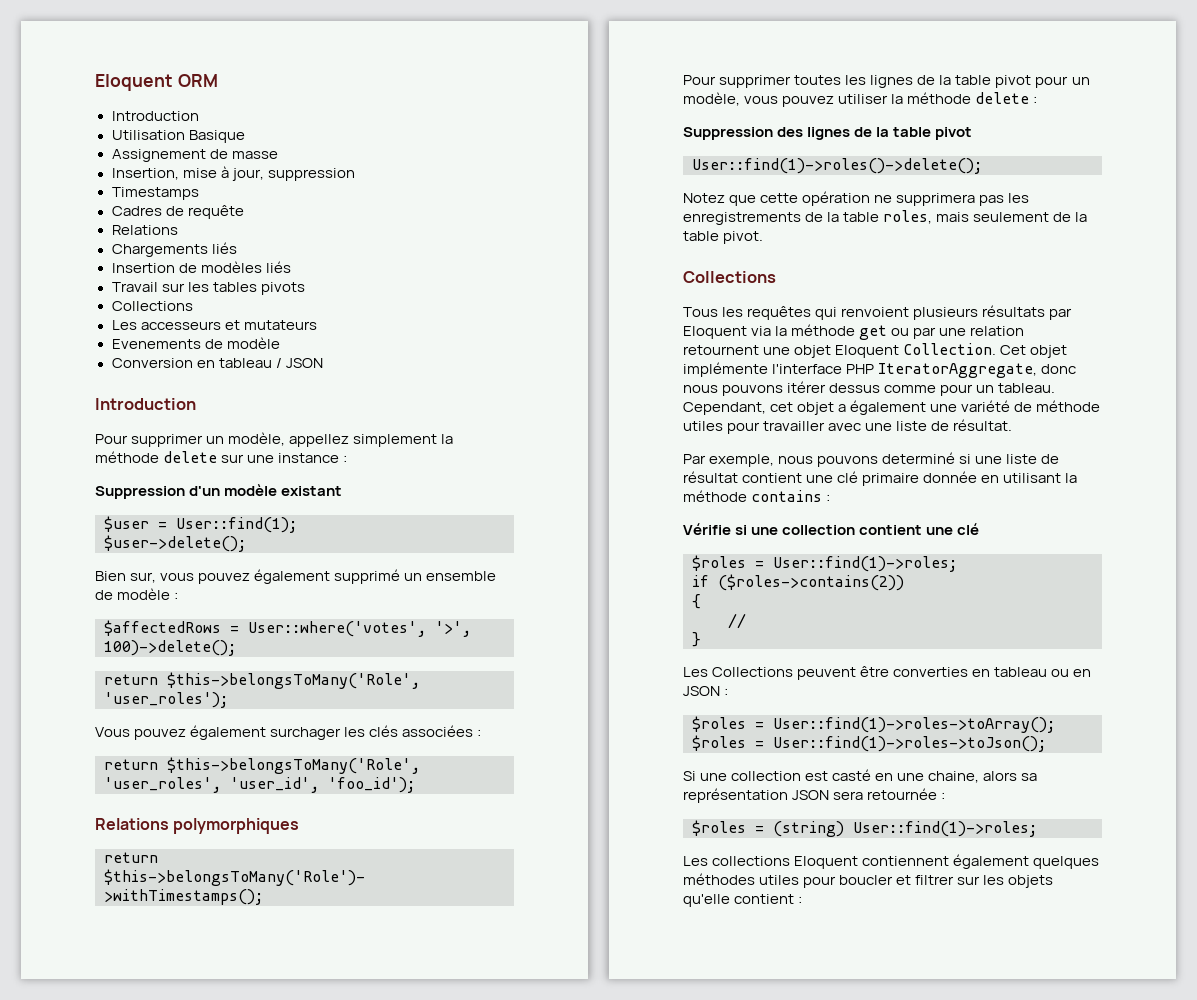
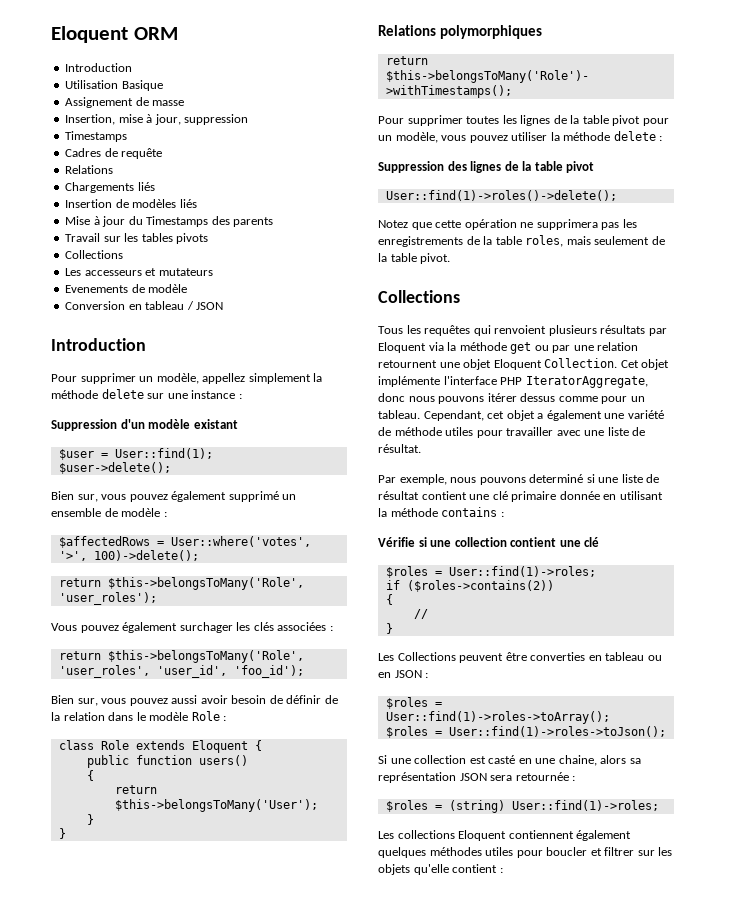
(291, 267) none -> [65,216,274,227] // Mise à jour du Timestamps des parents
(415, 785) none -> [51,695,338,706] [51,711,227,721] [58,740,262,753] [86,755,248,768] [86,770,94,781] [114,785,157,794] [114,799,318,812] [86,814,94,825] [58,828,66,839] // Bien sur, vous pouvez aussi avoir besoin de définir de la relation dans le modèle Role : // class Role extends Eloquent { // public function users() // { // return $this->belongsToMany('User'); // } // }

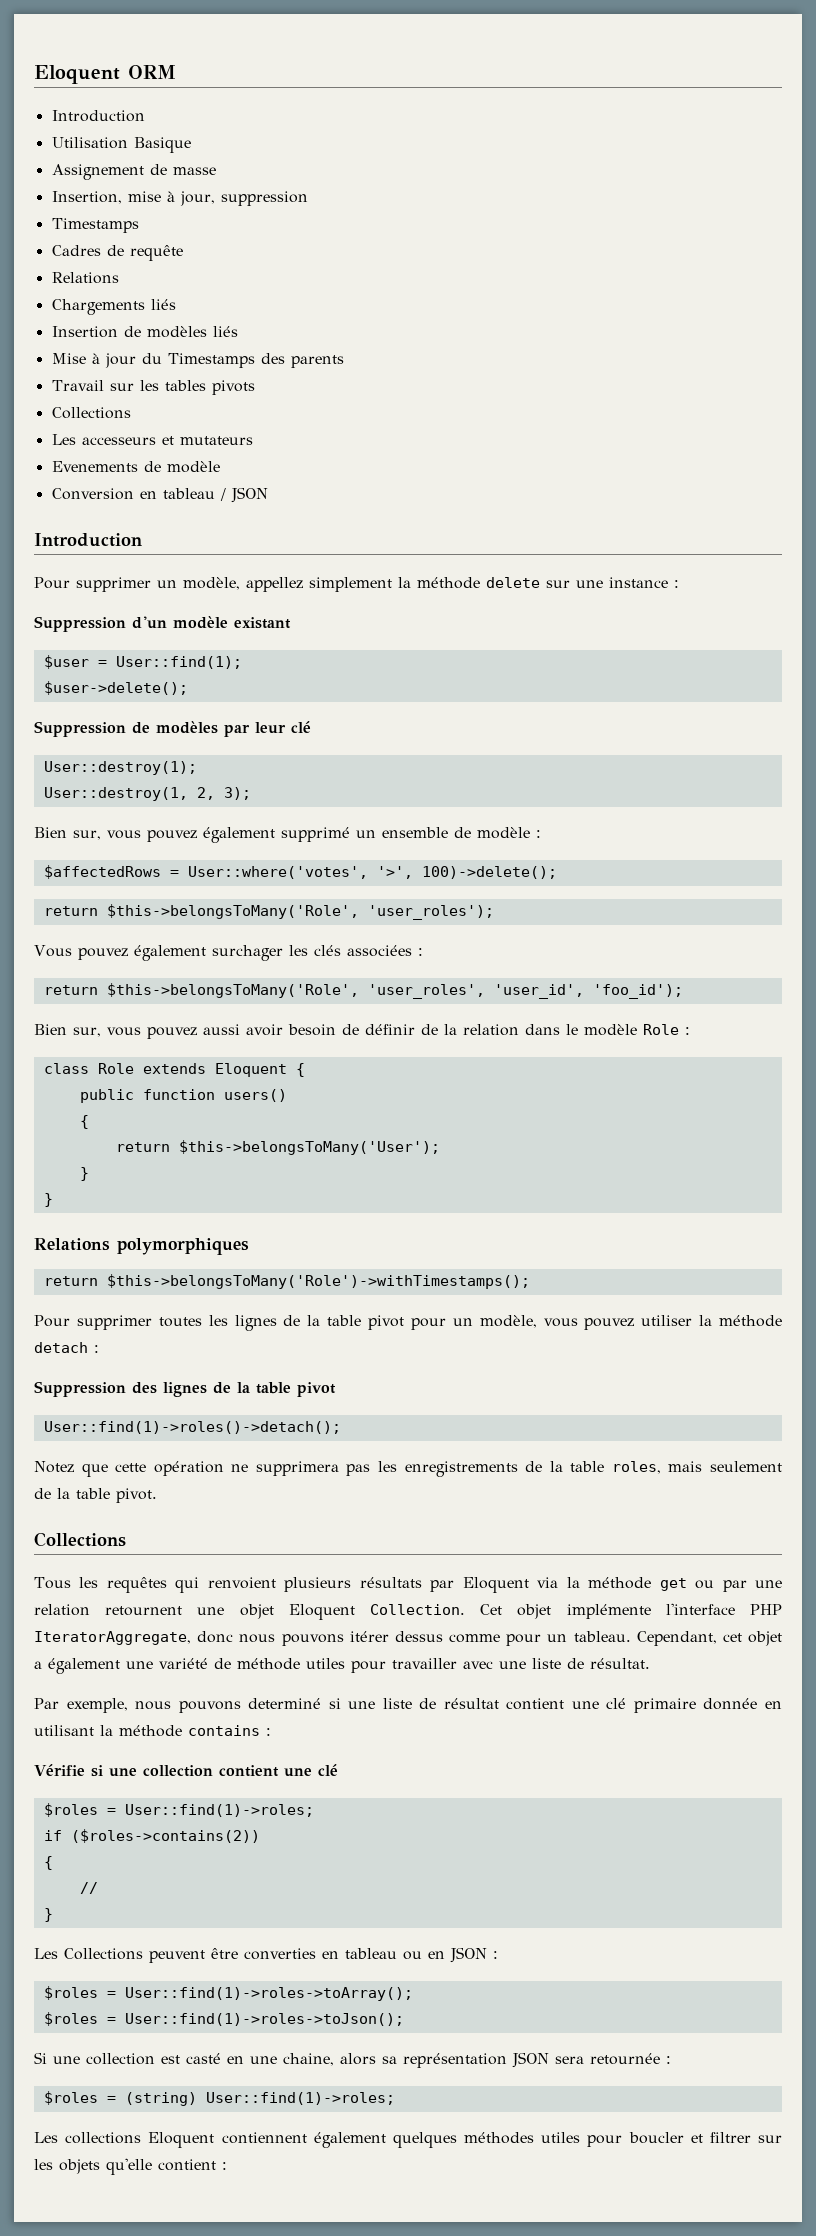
(171, 468) none -> [34,721,311,737] [43,761,197,775] [43,787,251,801] // Suppression de modèles par leur clé // User::destroy(1); // User::destroy(1, 2, 3);
[613,131,656,141] delete -> [34,1342,88,1353] detach
[385,190,617,201] User::find(1)->roles()->delete(); -> [43,1421,341,1434] User::find(1)->roles()->detach();

